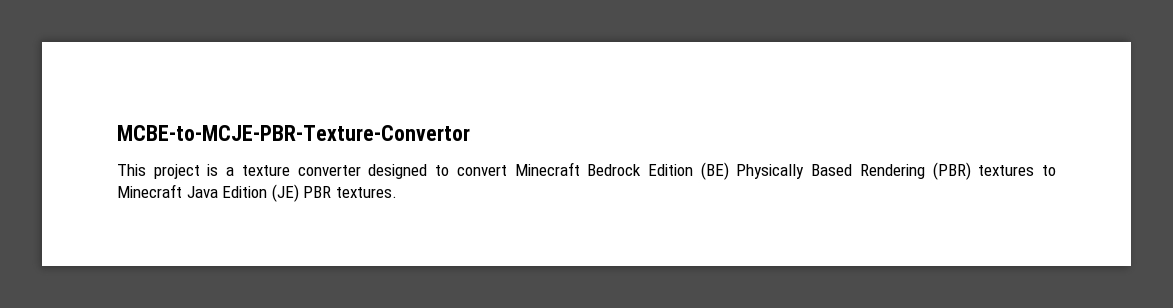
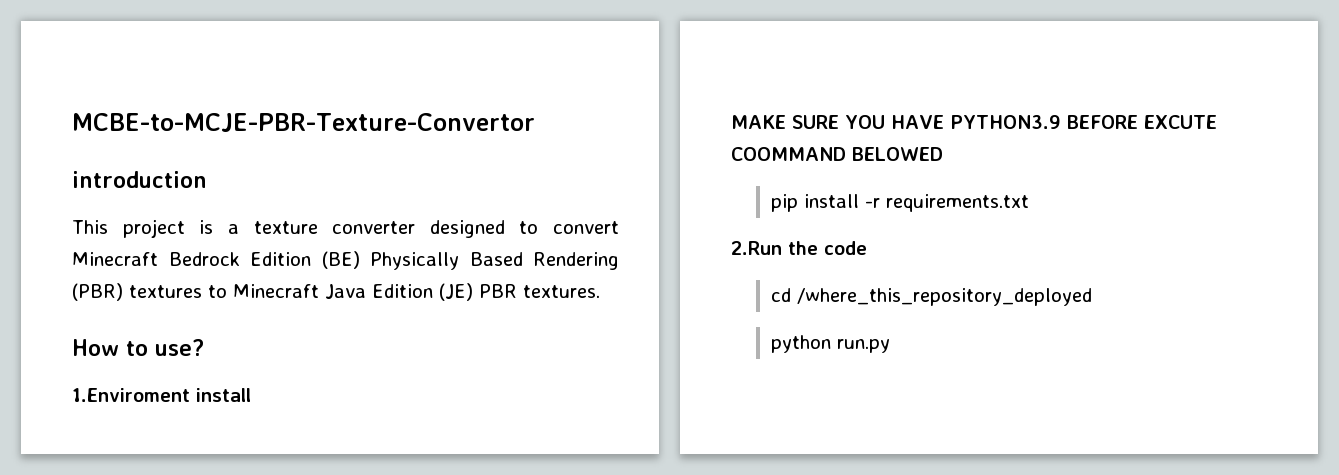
(470, 133) none -> [72,171,207,188] // introduction
(397, 192) none -> [72,339,204,356] [72,388,251,402] [731,115,1217,129] [731,147,943,161] [770,194,1029,212] [731,241,867,255] [770,288,1092,306] [770,335,890,353] // How to use? // 1.Enviroment install // MAKE SURE YOU HAVE PYTHON3.9 BEFORE EXCUTE COOMMAND BELOWED // pip install -r requirements.txt // 2.Run the code // cd /where_this_repository_deployed // python run.py

